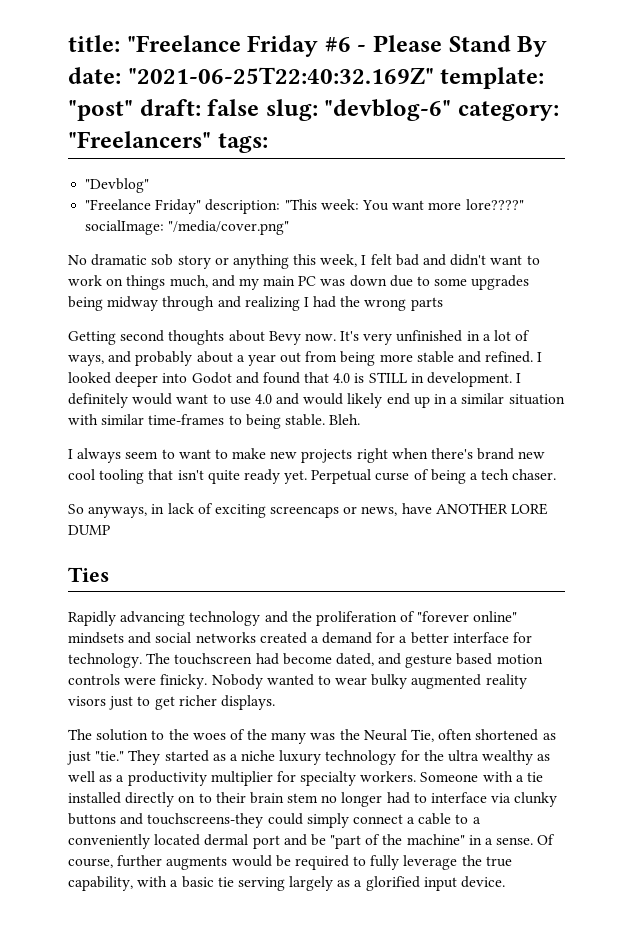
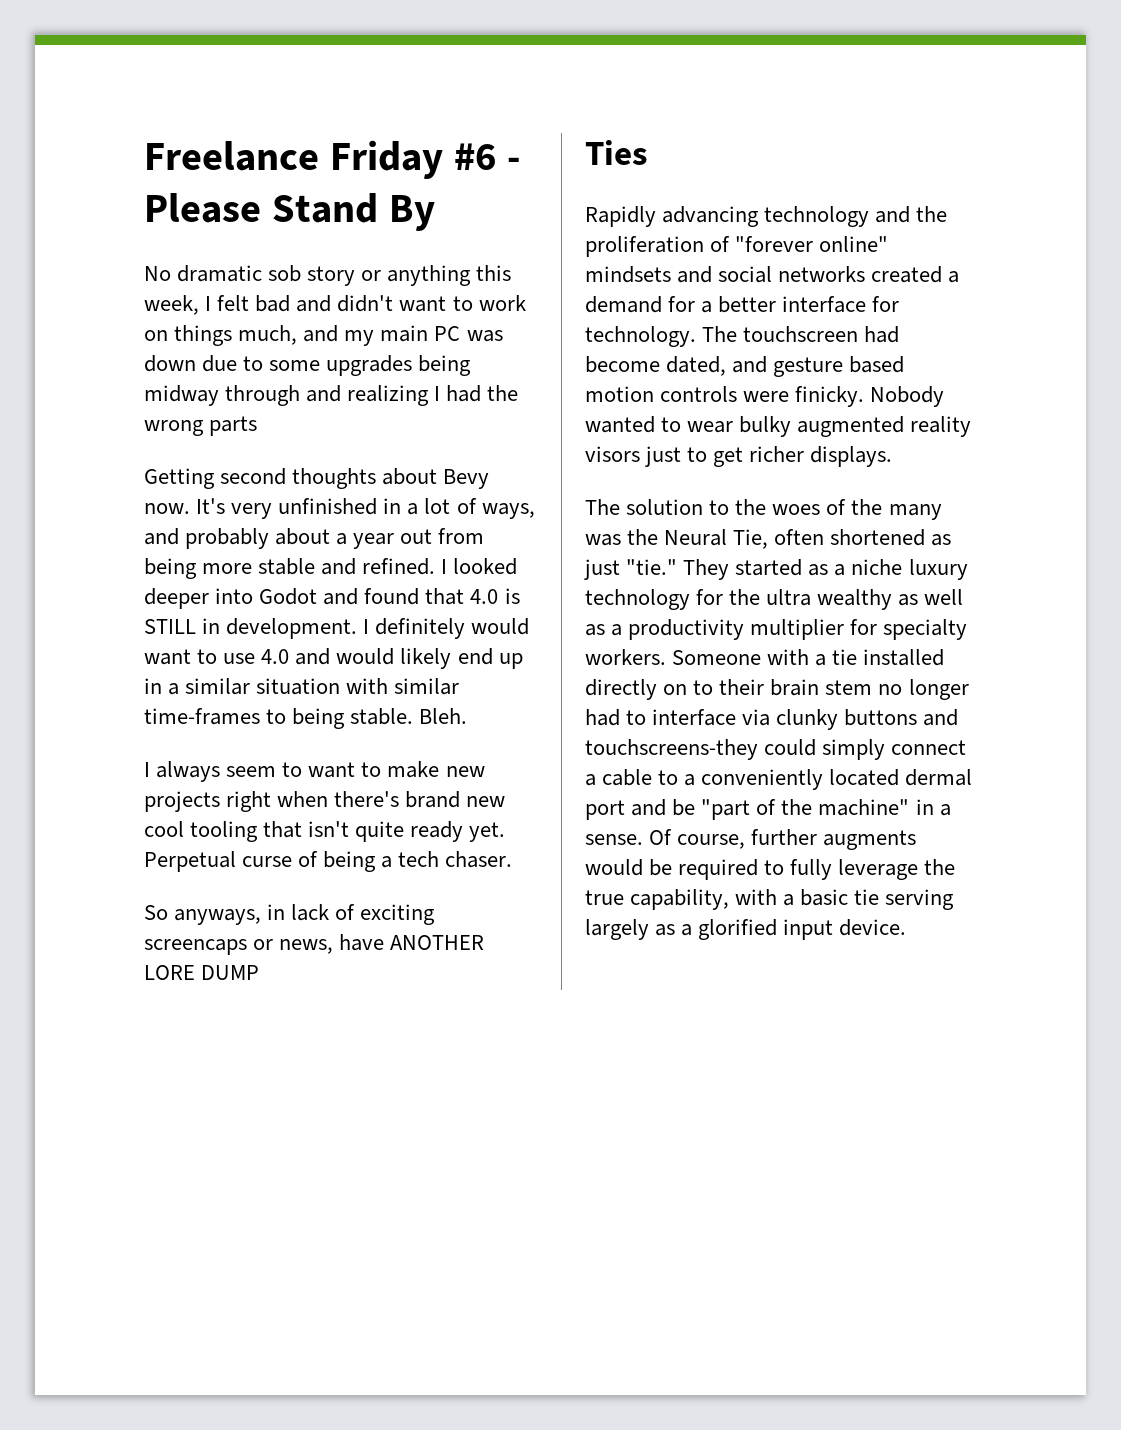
[68,35,241,52] title: "Freelance -> [144,141,319,171] Freelance
[68,67,545,89] [68,99,560,121] [68,131,268,153] [85,178,150,193] [85,199,524,214] [85,220,290,235] date: "2021-06-25T22:40:32.169Z" template: "post" draft: false slug: "devblog-6" category: "Freelancers" tags: // "Devblog" // "Freelance Friday" description: "This week: You want more lore????" socialImage: "/media/cover.png" -> (435, 213) none

